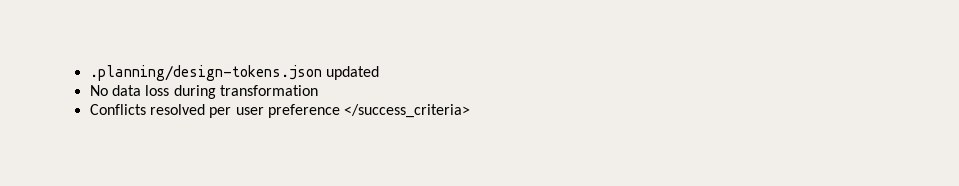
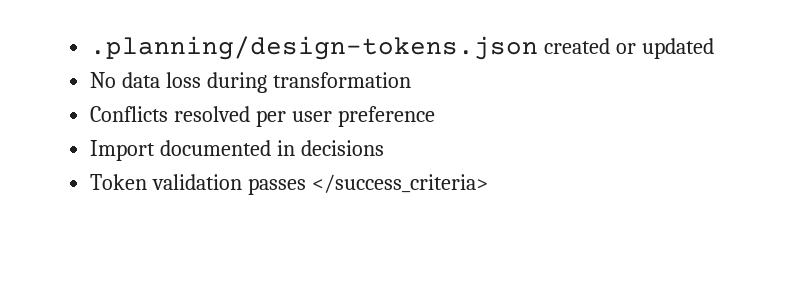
(322, 73) none -> [544,38,637,54] created or
(340, 111) none -> [90,140,385,161] [90,174,307,195] // Import documented in decisions // Token validation passes

